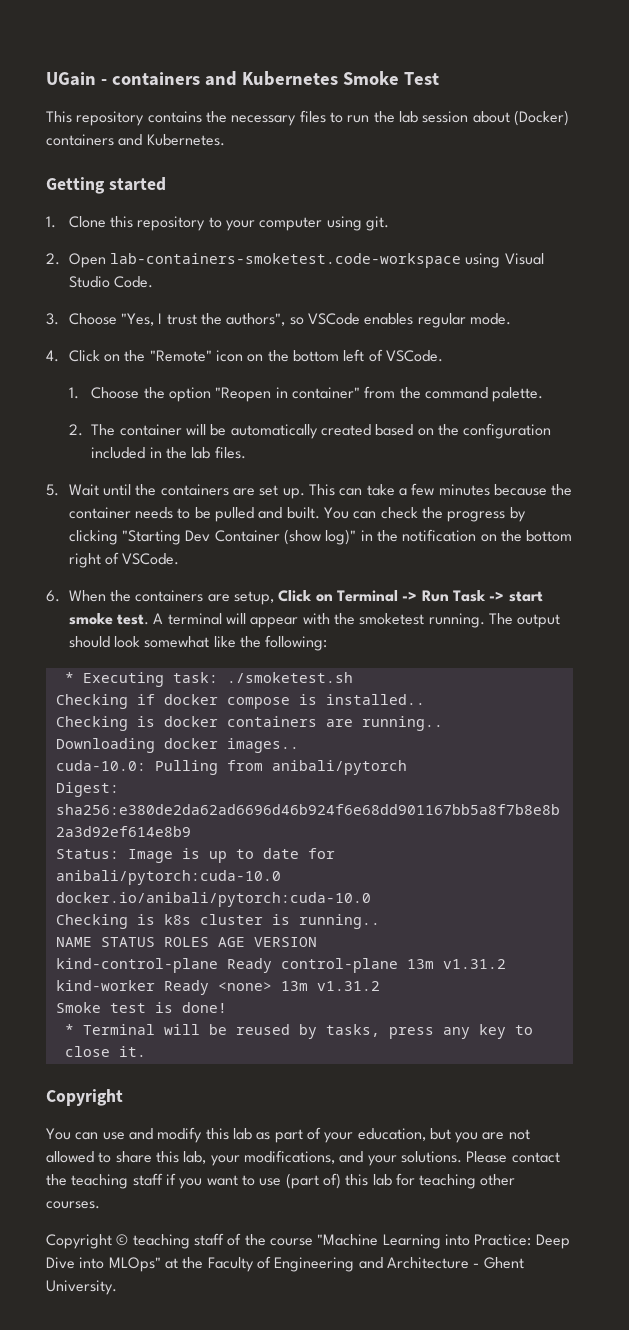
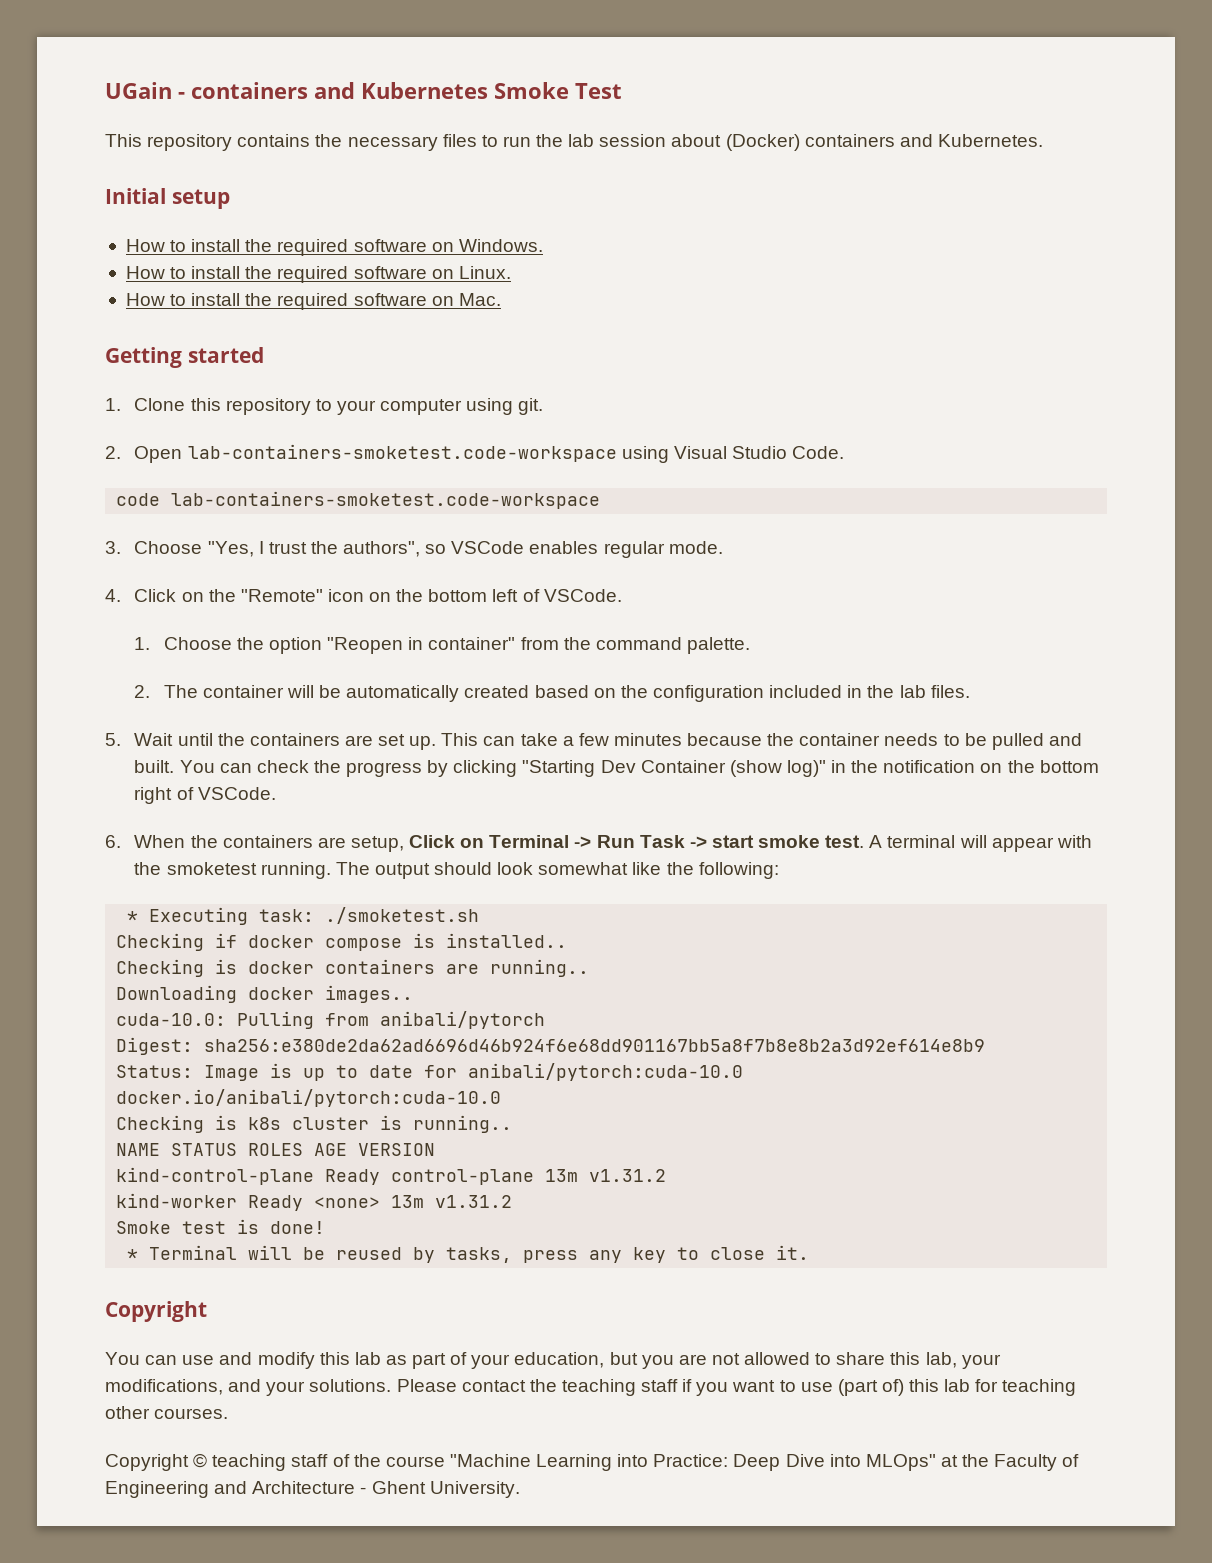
(225, 140) none -> [105,188,230,209] [125,239,543,256] [125,266,511,283] [125,293,501,310] // Initial setup // How to install the required software on Windows. // How to install the required software on Linux. // How to install the required software on Mac.
(154, 282) none -> [116,491,601,509] // code lab-containers-smoketest.code-workspace

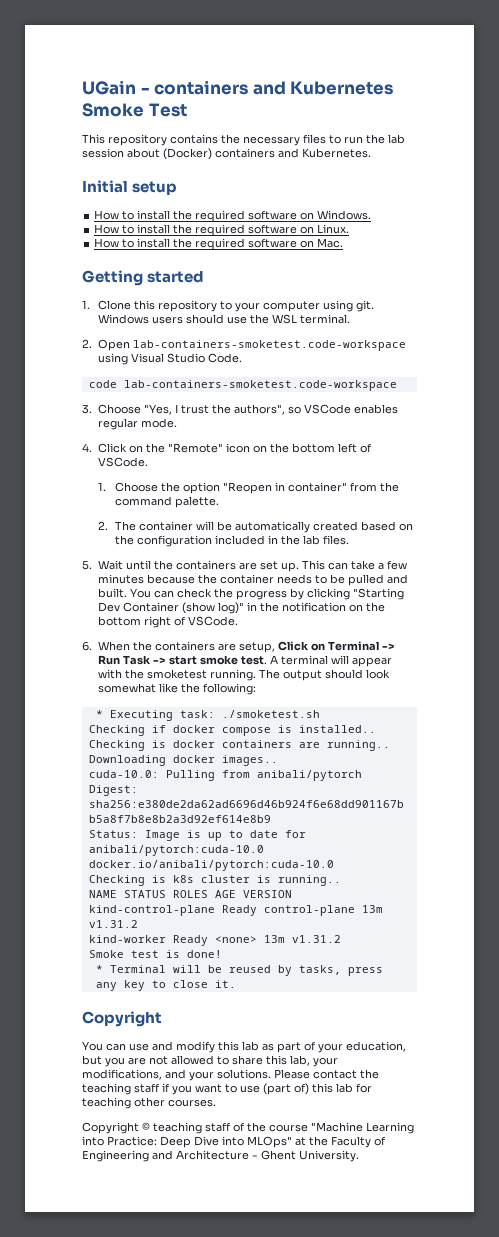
(544, 406) none -> [98,314,351,324] Windows users should use the WSL terminal.

